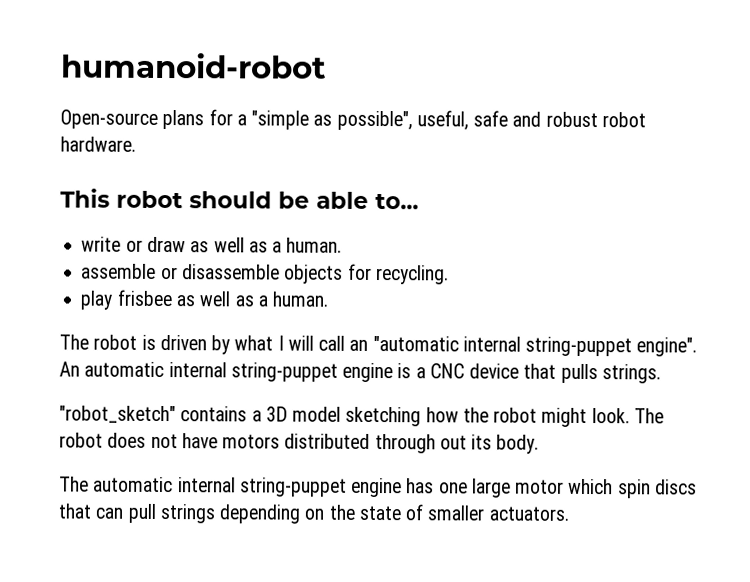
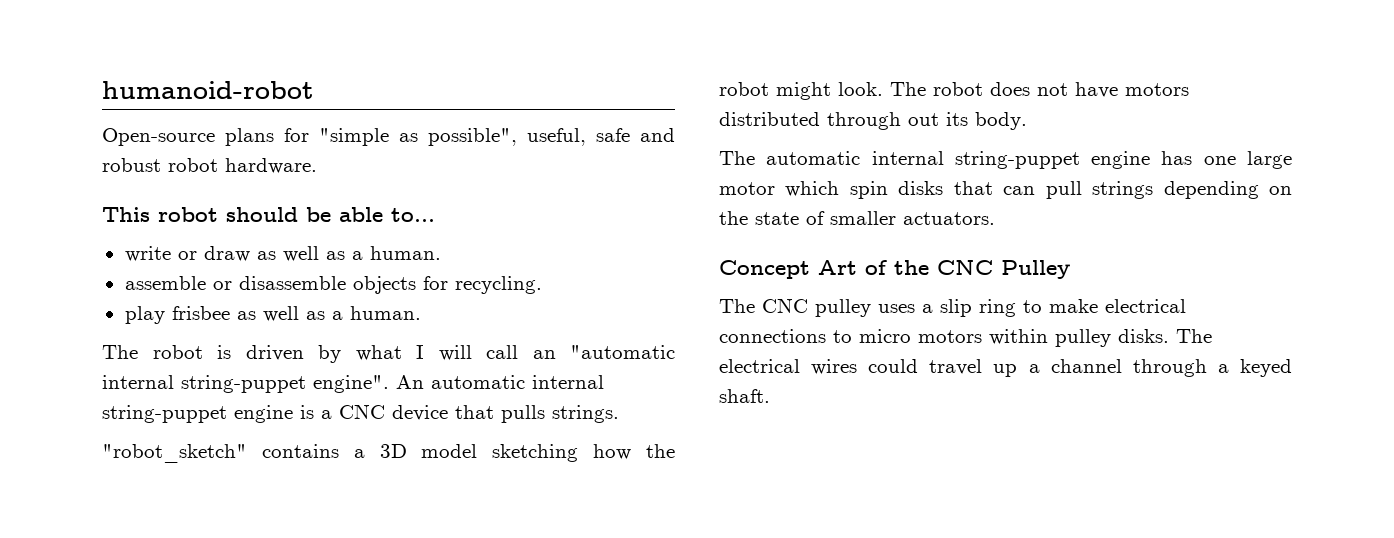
[236,114,247,126] a -> (309, 135) none
[654,479,697,495] discs -> [898,181,944,195] disks
(569, 513) none -> [719,260,1070,279] [719,298,1186,317] [719,329,1212,347] [719,359,1292,377] [719,389,770,403] // Concept Art of the CNC Pulley // The CNC pulley uses a slip ring to make electrical connections to micro motors within pulley disks. The electrical wires could travel up a channel through a keyed shaft.

